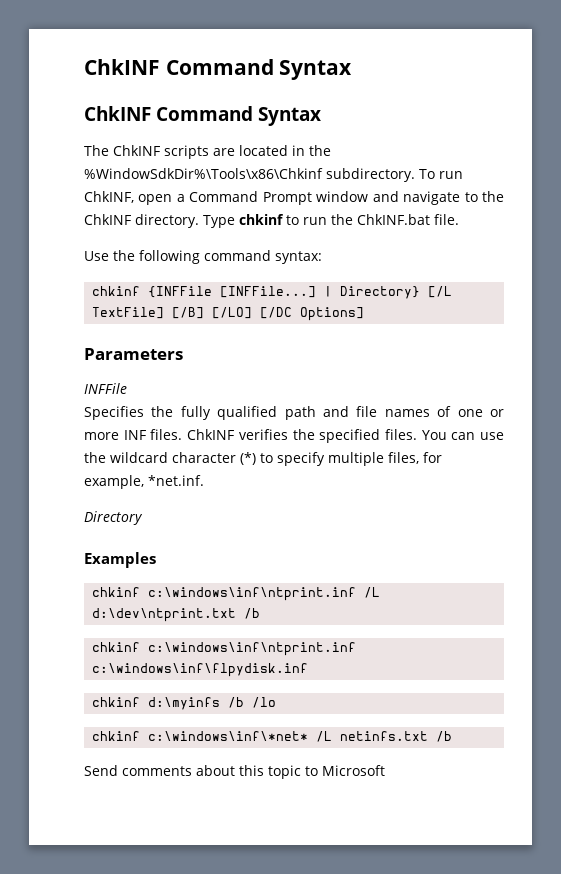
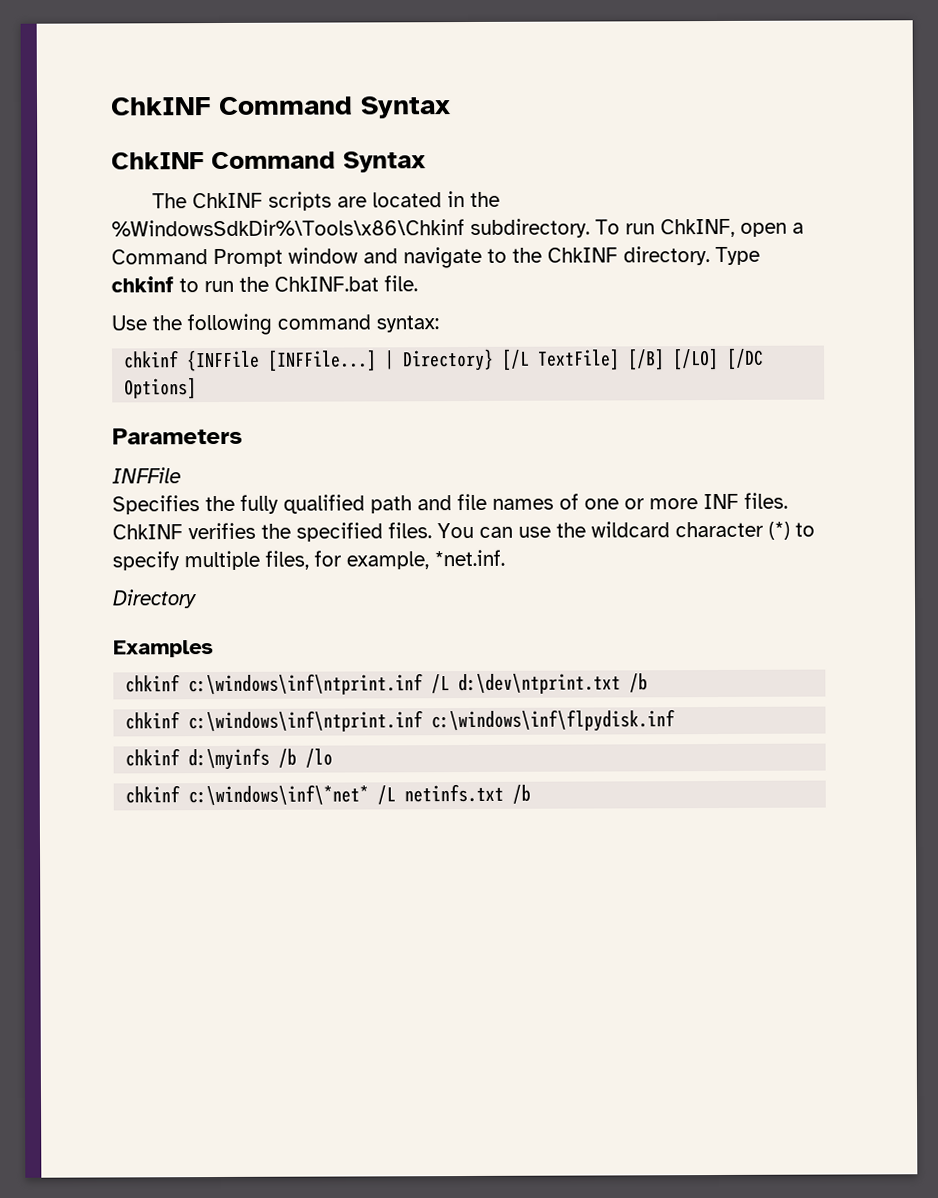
[84,168,323,179] %WindowSdkDir%\Tools\x86\Chkinf -> [111,219,465,237] %WindowsSdkDir%\Tools\x86\Chkinf
[84,765,385,779] // Send comments about this topic to Microsoft -> (532, 794) none

